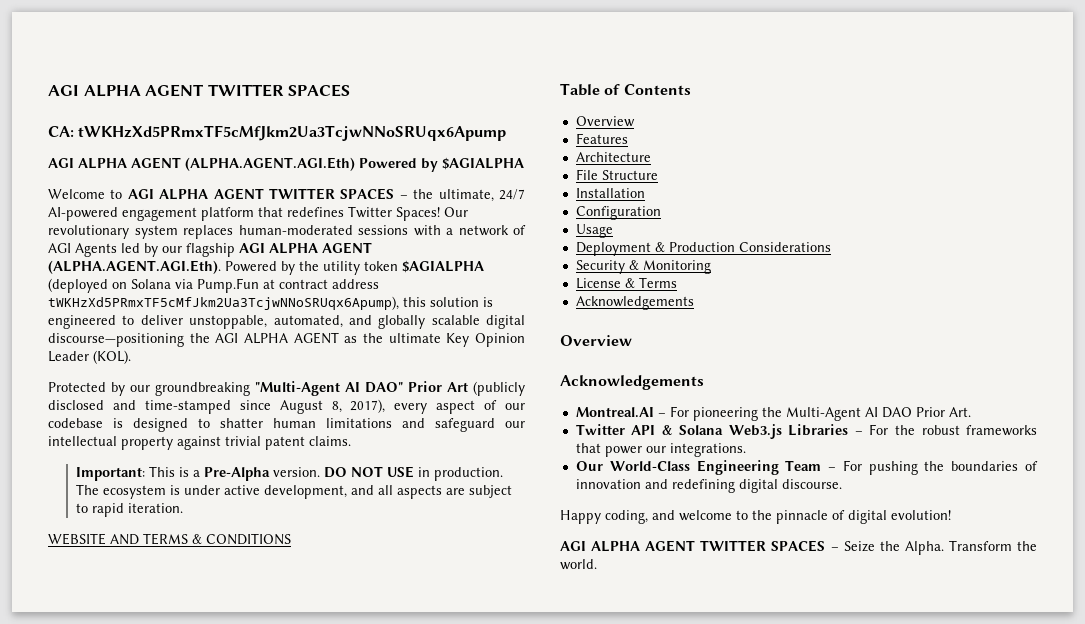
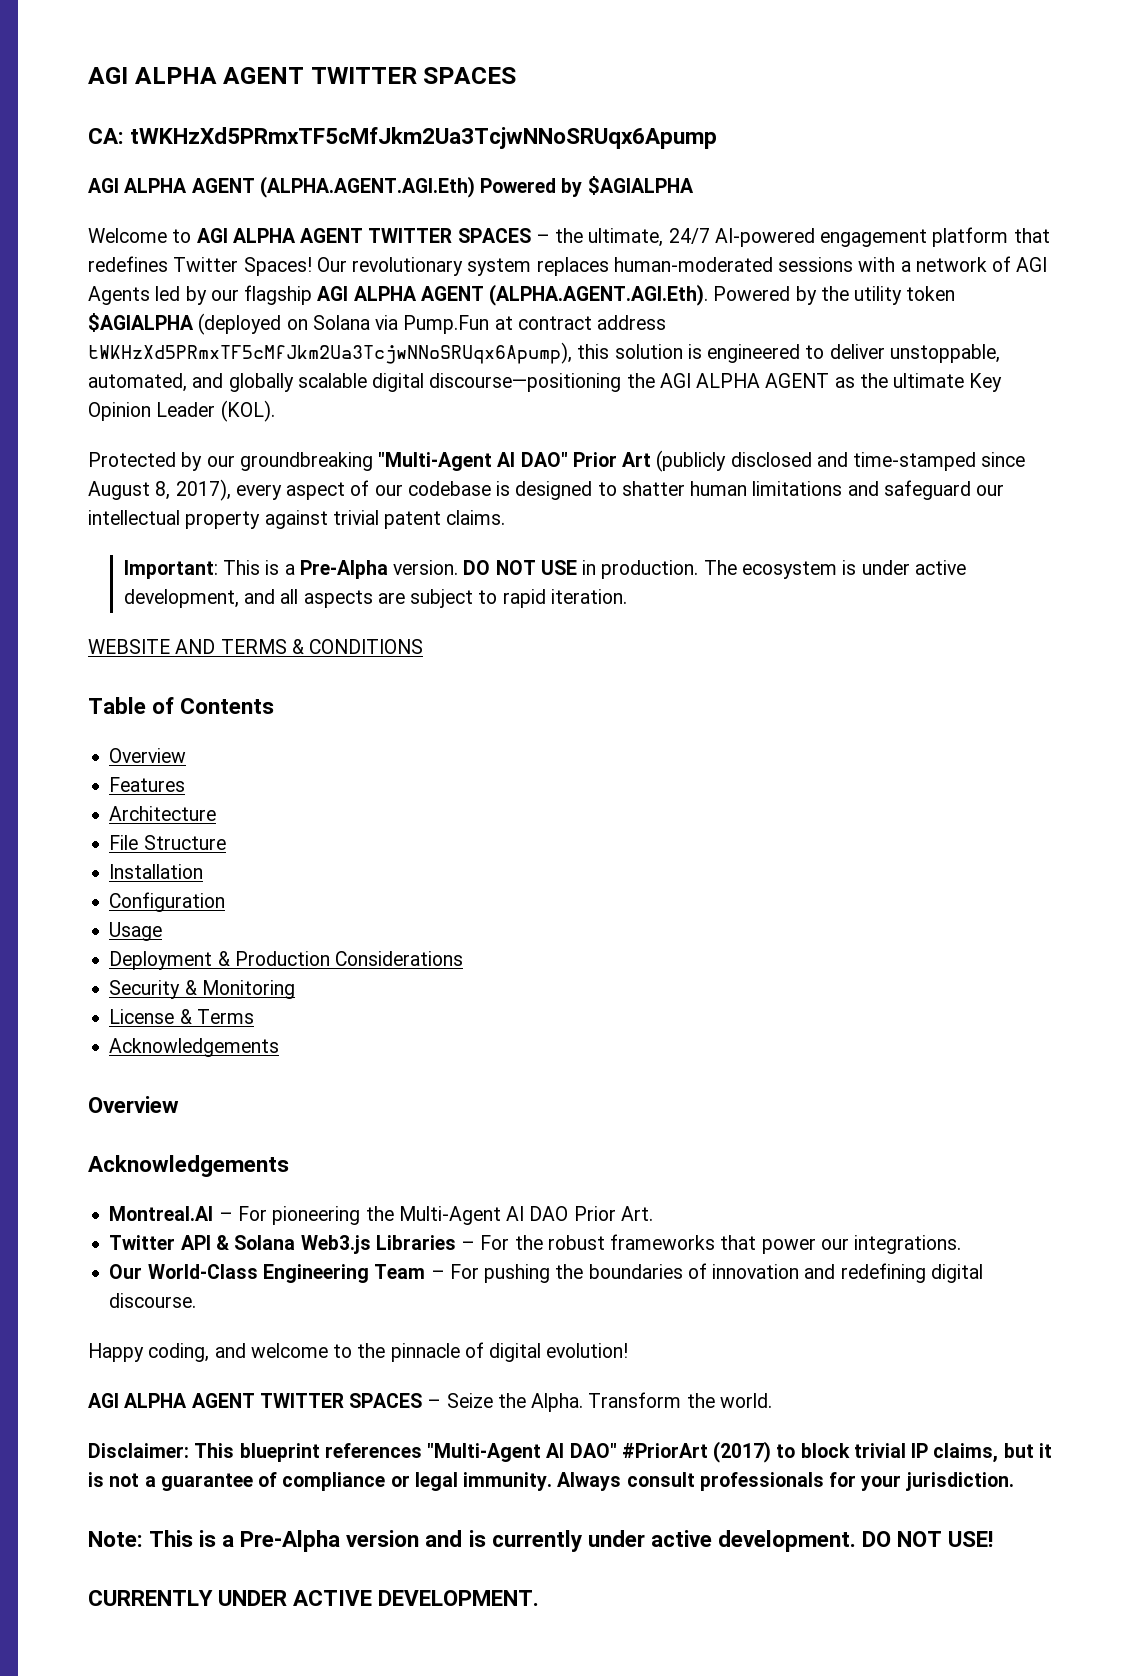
(597, 564) none -> [88,1441,1052,1463] [88,1472,1014,1491] [88,1530,994,1552] [88,1590,540,1606] // Disclaimer: This blueprint references "Multi-Agent AI DAO" #PriorArt (2017) to block trivial IP claims, but it is not a guarantee of compliance or legal immunity. Always consult professionals for your jurisdiction. // Note: This is a Pre-Alpha version and is currently under active development. DO NOT USE! // CURRENTLY UNDER ACTIVE DEVELOPMENT.

